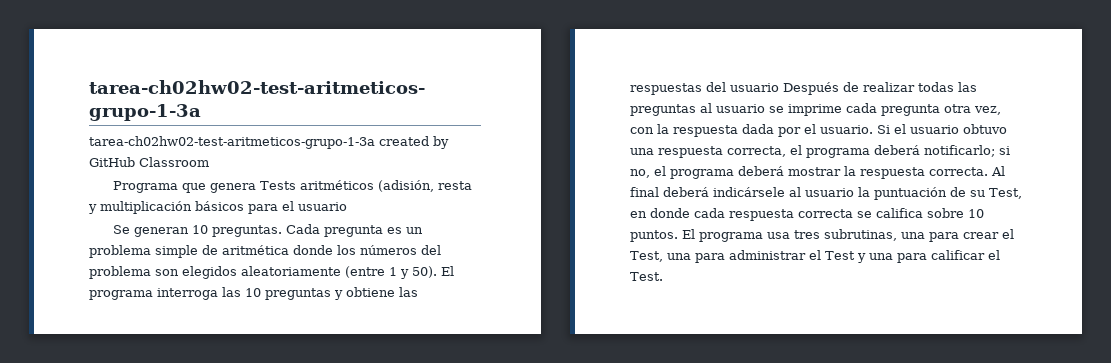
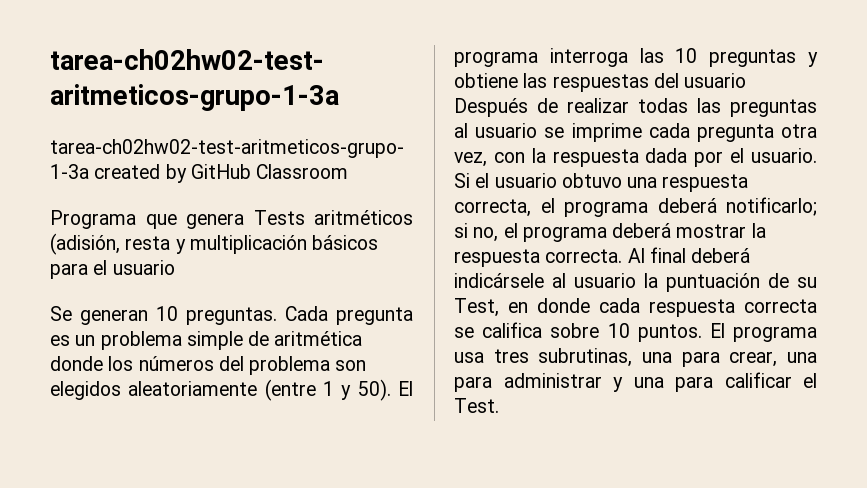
[963,229,1014,239] [630,251,663,262] crear el Test, -> [729,351,778,367] crear,
[809,250,855,260] el Test -> (602, 380) none

